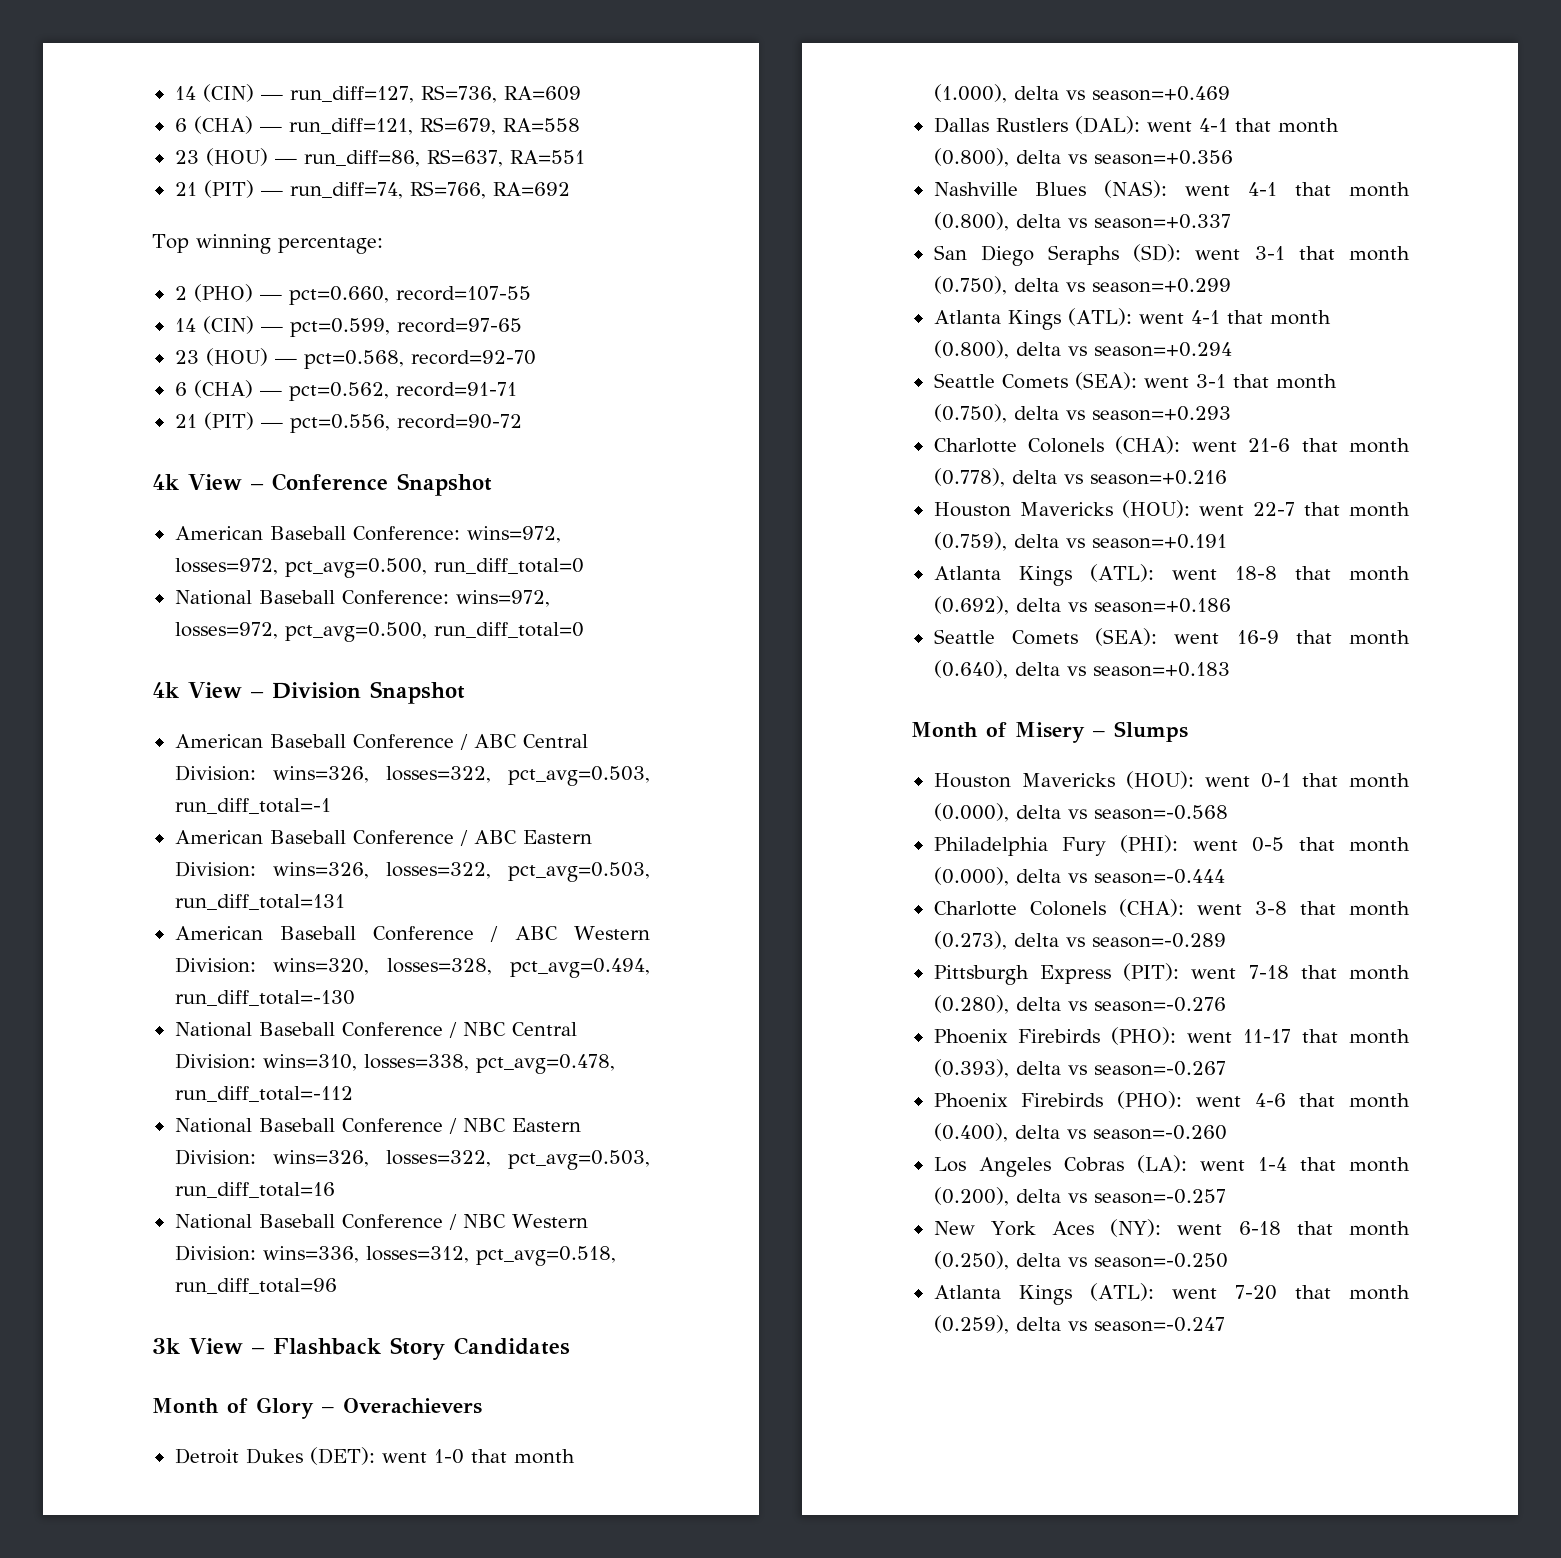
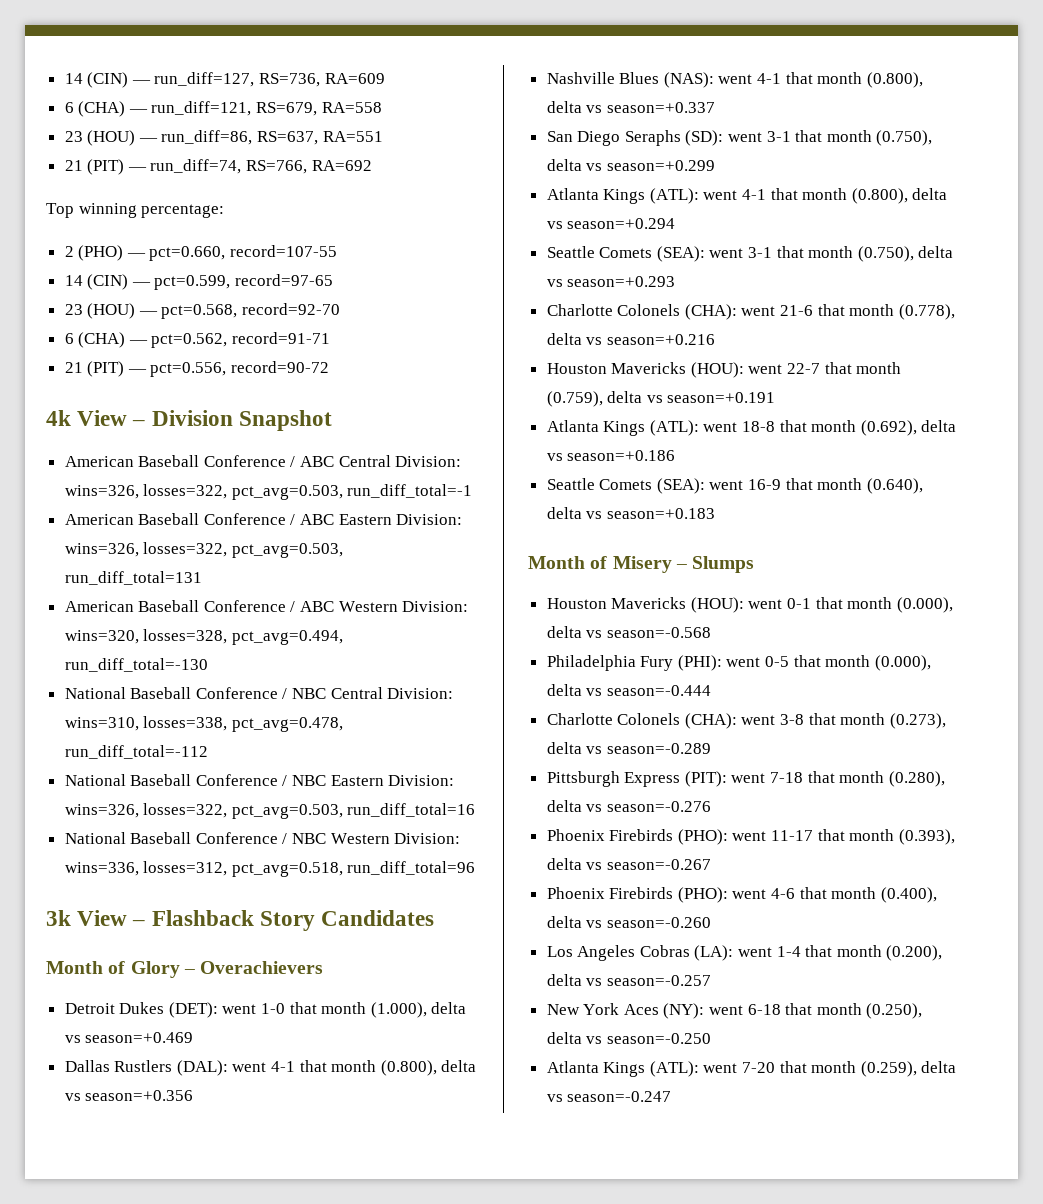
[152,473,492,496] [174,526,561,543] [174,558,584,578] [174,590,550,607] [174,622,584,642] // 4k View – Conference Snapshot // American Baseball Conference: wins=972, losses=972, pct_avg=0.500, run_diff_total=0 // National Baseball Conference: wins=972, losses=972, pct_avg=0.500, run_diff_total=0 -> (330, 367) none

